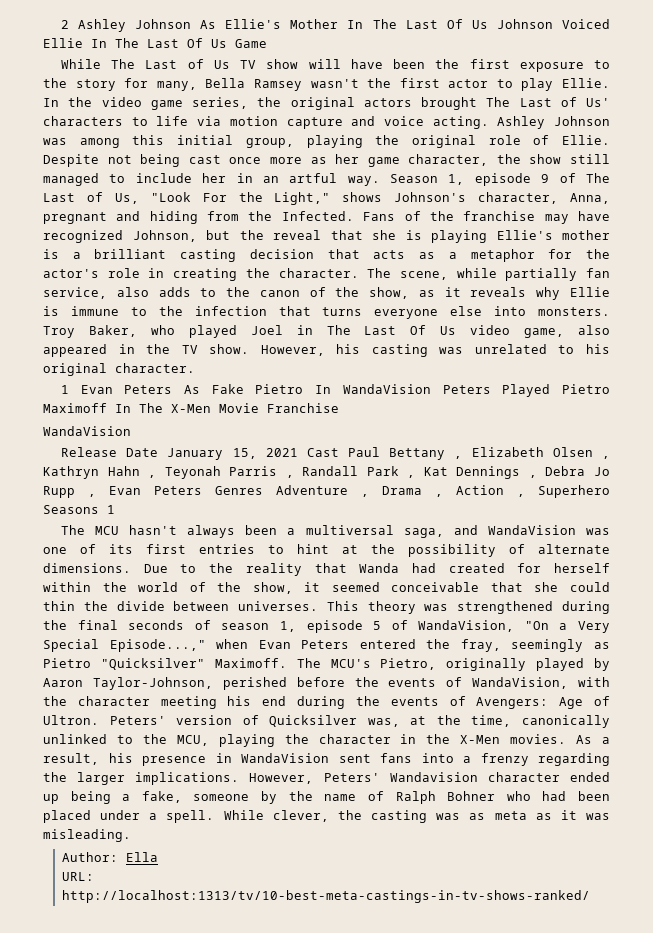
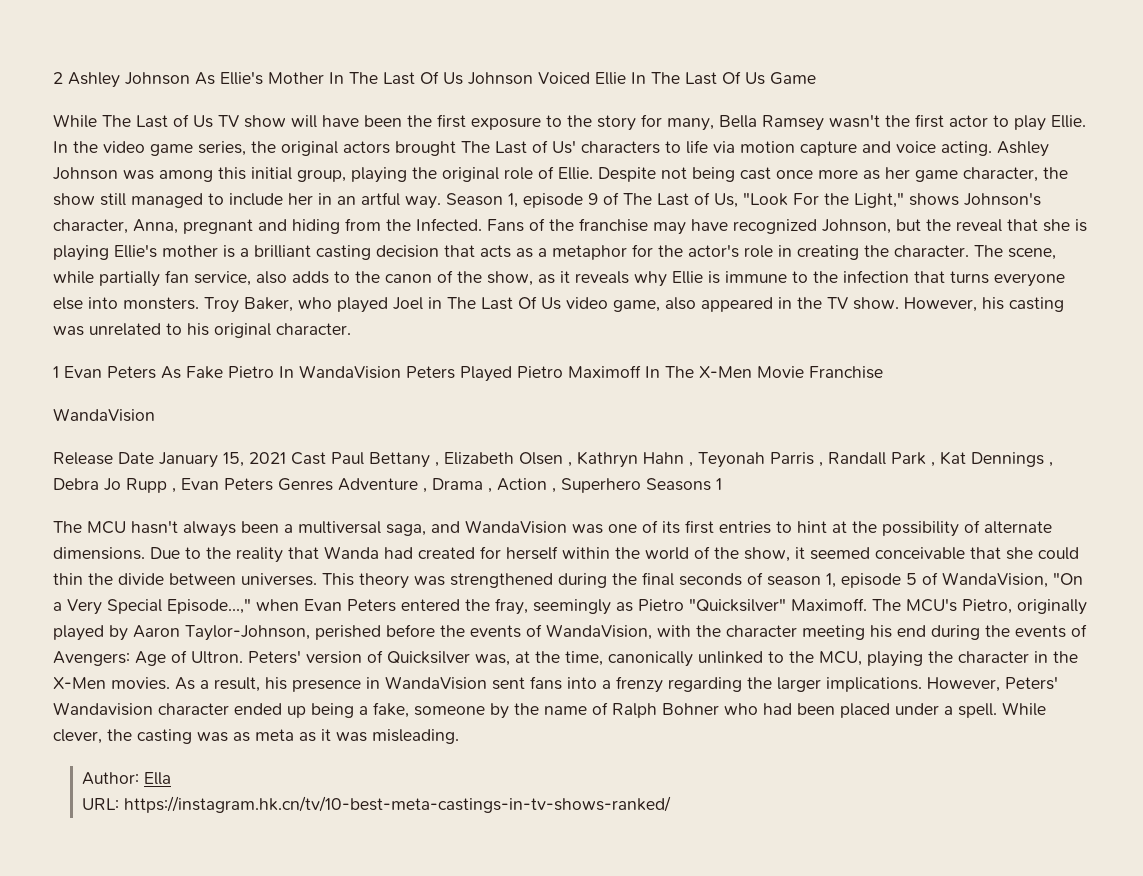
[61,890,590,903] http://localhost:1313/tv/10-best-meta-castings-in-tv-shows-ranked/ -> [124,796,672,813] https://instagram.hk.cn/tv/10-best-meta-castings-in-tv-shows-ranked/

